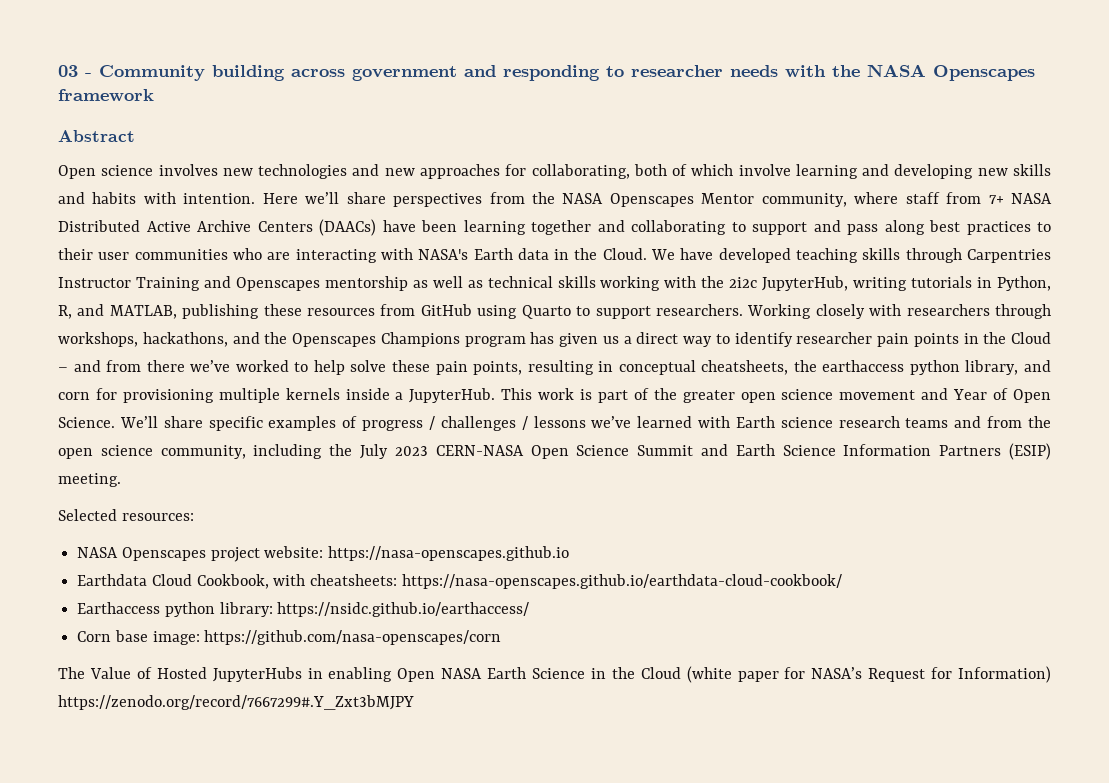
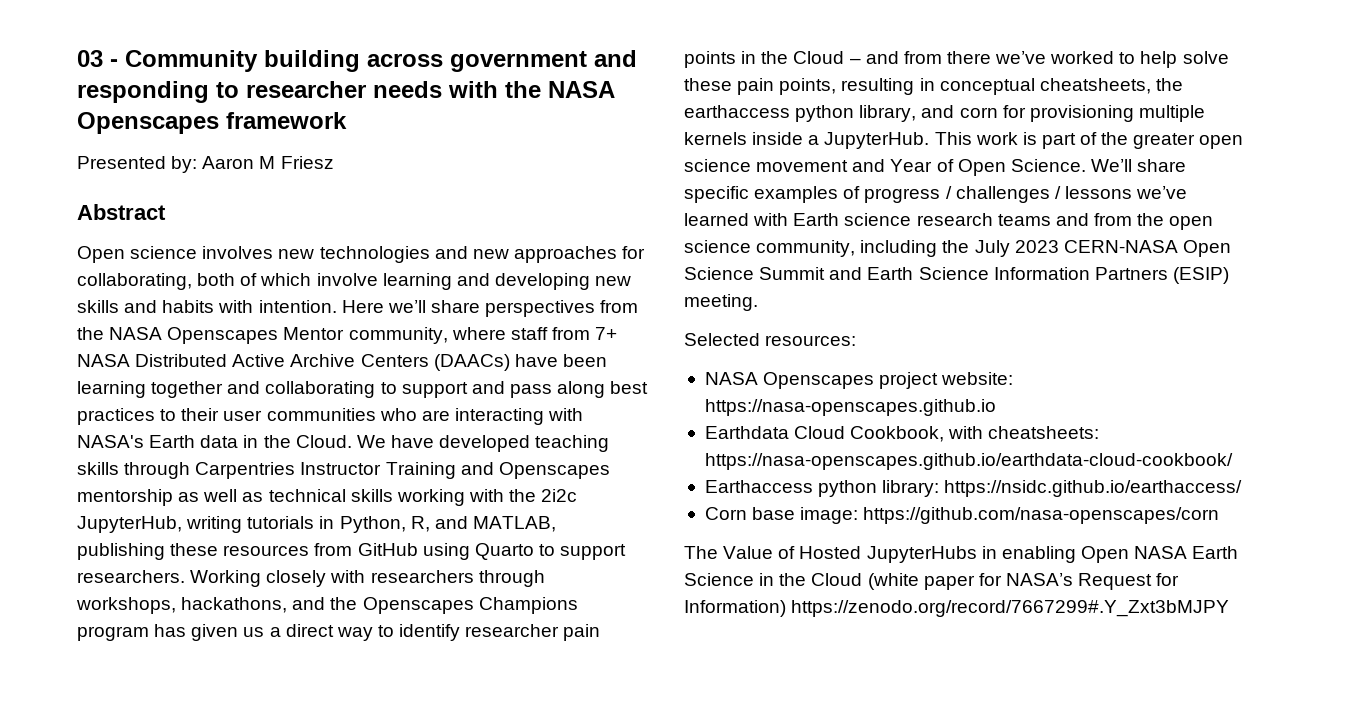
(154, 95) none -> [77,156,334,173] // Presented by: Aaron M Friesz

